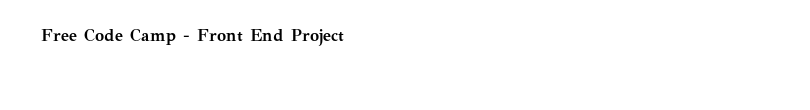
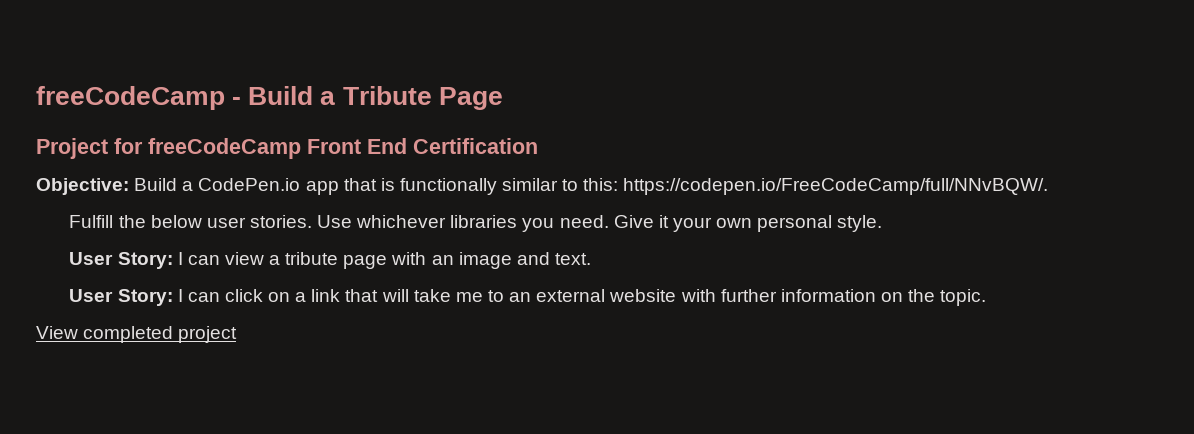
[41,28,344,46] Free Code Camp - Front End Project -> [36,86,503,110] [36,138,538,159] [36,178,1049,195] [69,215,883,232] [69,252,591,269] [69,289,987,306] [36,326,238,343] freeCodeCamp - Build a Tribute Page // Project for freeCodeCamp Front End Certification // Objective: Build a CodePen.io app that is functionally similar to this: https://codepen.io/FreeCodeCamp/full/NNvBQW/. // Fulfill the below user stories. Use whichever libraries you need. Give it your own personal style. // User Story: I can view a tribute page with an image and text. // User Story: I can click on a link that will take me to an external website with further information on the topic. // View completed project

